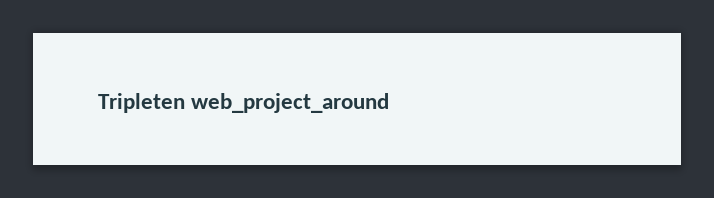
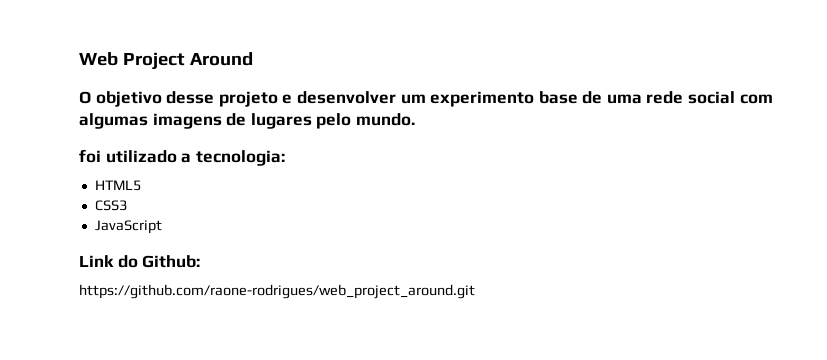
[98,93,390,113] Tripleten web_project_around -> [79,52,253,70] [79,91,773,107] [79,113,415,129] [79,149,285,166] [94,180,141,191] [94,200,127,211] [94,220,162,234] [79,255,201,268] [79,284,475,299] Web Project Around // O objetivo desse projeto e desenvolver um experimento base de uma rede social com algumas imagens de lugares pelo mundo. // foi utilizado a tecnologia: // HTML5 // CSS3 // JavaScript // Link do Github: // https://github.com/raone-rodrigues/web_project_around.git

